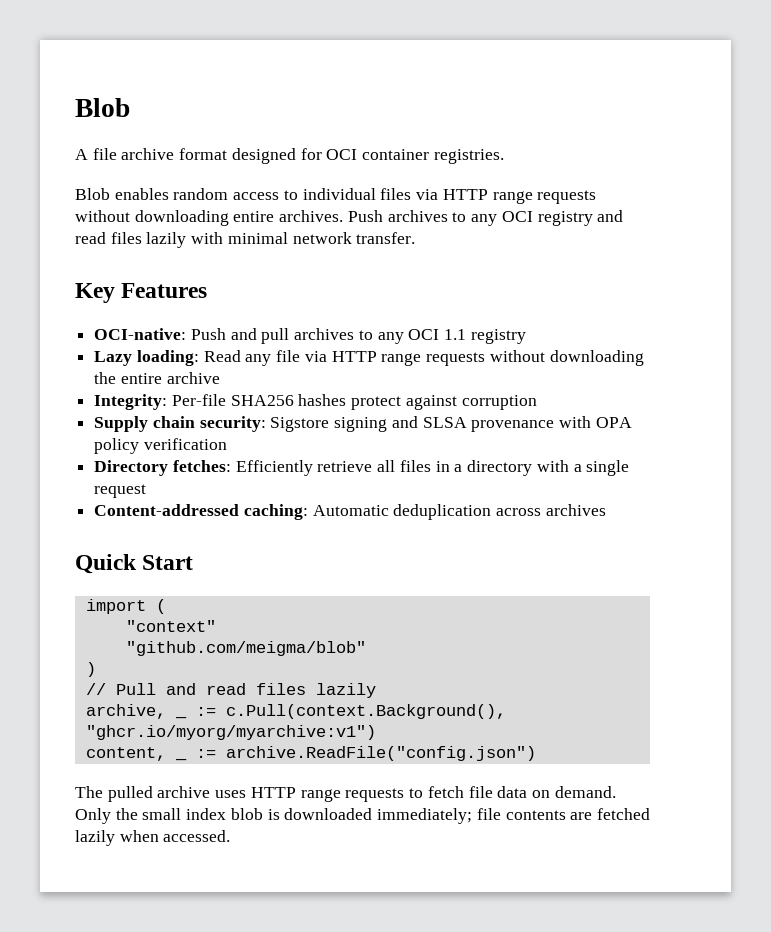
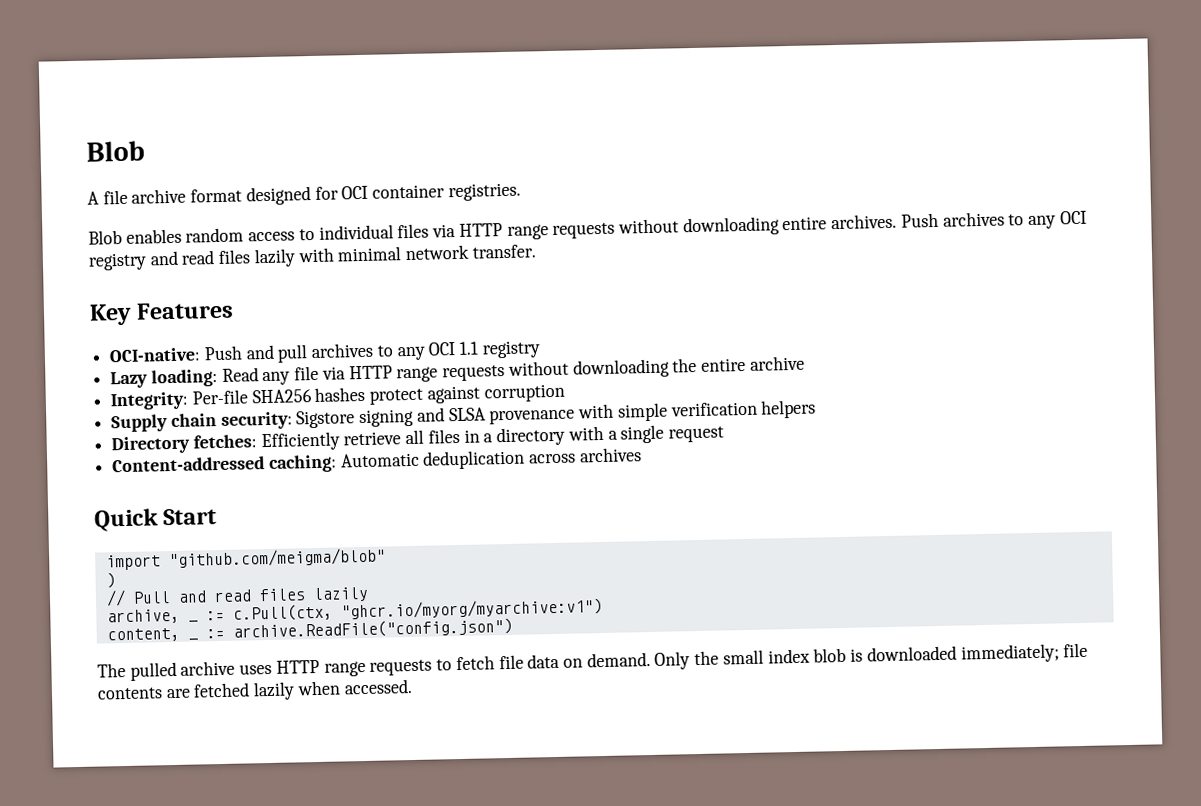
[595,417,632,428] [94,438,140,454] OPA policy -> [617,402,668,422] simple
(227, 444) none -> [760,399,817,419] helpers
[155,599,166,614] [125,620,216,632] ( // "context" // -> (161, 562) none
[225,704,506,719] c.Pull(context.Background(), -> [232,603,333,622] c.Pull(ctx,

